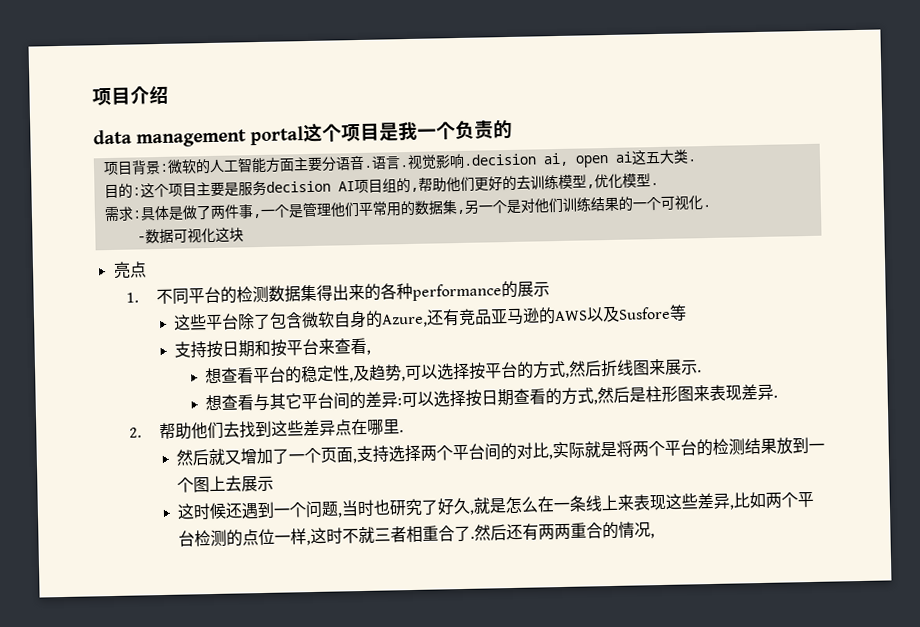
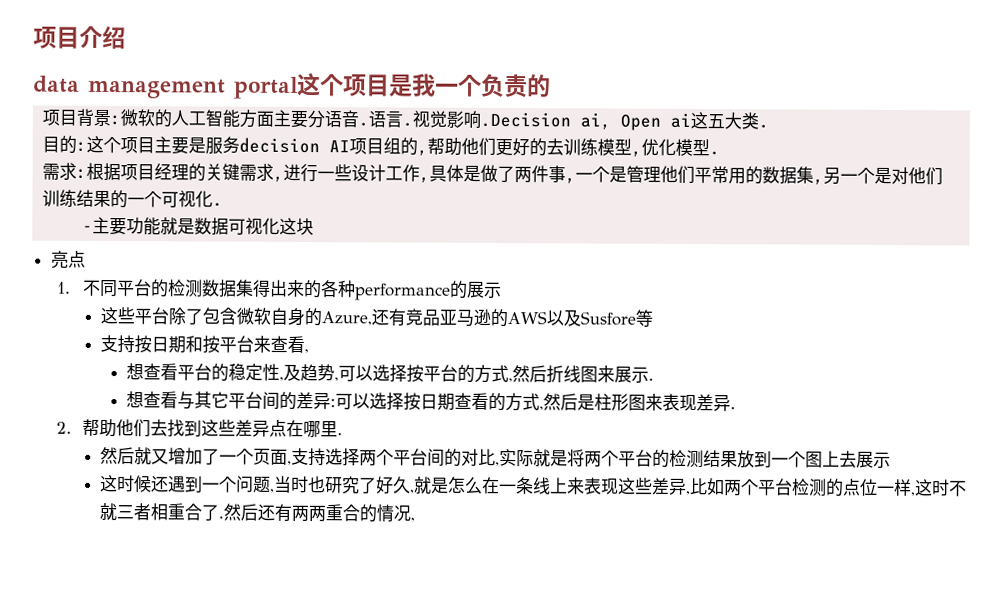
[462,152,609,168] .decision ai, open -> [480,111,662,131] .Decision ai, Open
(142, 214) none -> [86,162,431,183] 根据项目经理的关键需求,进行一些设计工作,
(146, 239) none -> [92,216,196,236] 主要功能就是

